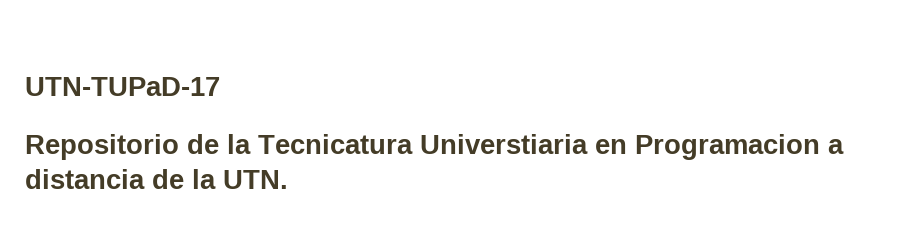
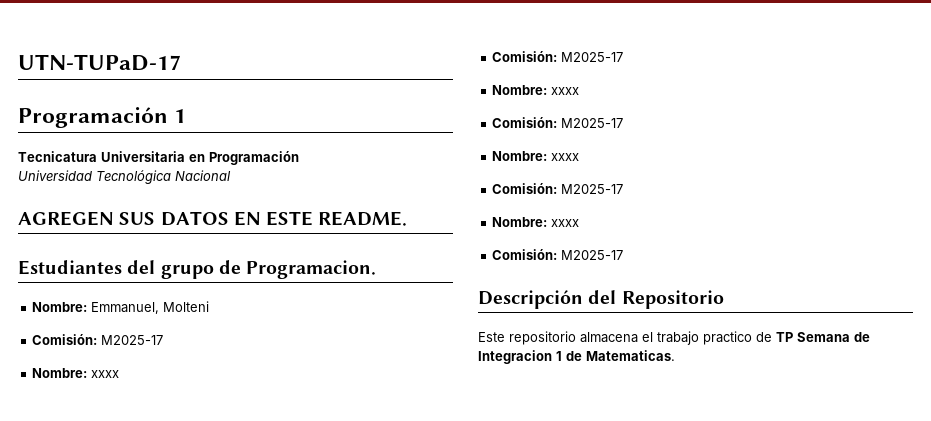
[25,134,844,160] [25,169,288,189] Repositorio de la Tecnicatura Universtiaria en Programacion a distancia de la UTN. -> [18,107,187,128] [18,151,299,165] [18,170,231,184] [18,211,408,226] [18,260,377,279] [32,301,210,314] [32,334,164,345] [32,368,120,378] [492,51,624,62] [492,85,580,95] [492,117,624,128] [492,151,580,161] [492,183,624,194] [492,217,580,227] [492,249,624,260] [478,290,724,309] [478,331,870,345] [478,350,675,364] Programación 1 // Tecnicatura Universitaria en Programación // Universidad Tecnológica Nacional // AGREGEN SUS DATOS EN ESTE README. // Estudiantes del grupo de Programacion. // Nombre: Emmanuel, Molteni // Comisión: M2025-17 // Nombre: xxxx // Comisión: M2025-17 // Nombre: xxxx // Comisión: M2025-17 // Nombre: xxxx // Comisión: M2025-17 // Nombre: xxxx // Comisión: M2025-17 // Descripción del Repositorio // Este repositorio almacena el trabajo practico de TP Semana de Integracion 1 de Matematicas.

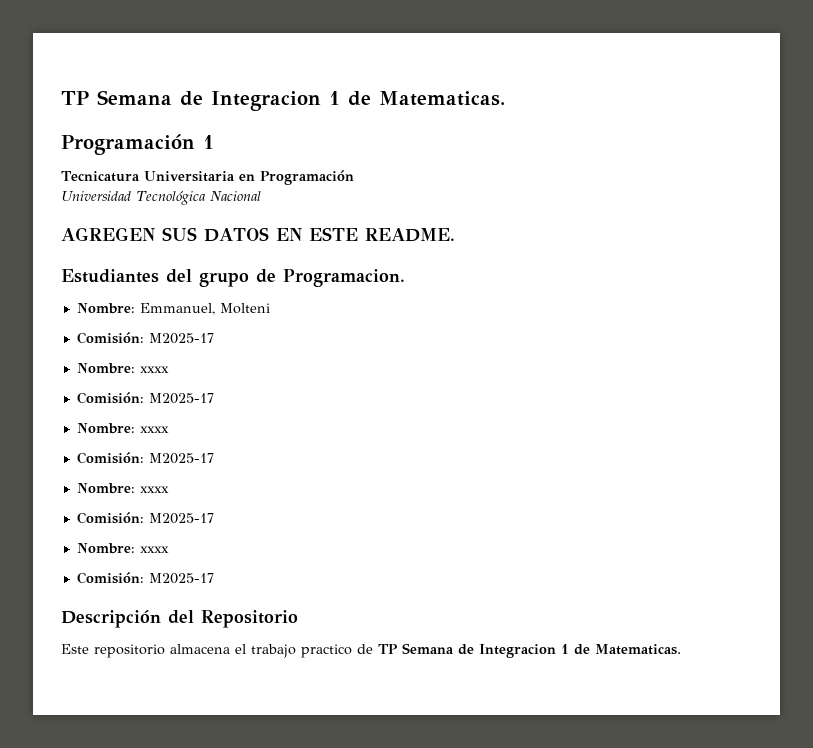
[18,54,181,71] UTN-TUPaD-17 -> [61,90,505,111] TP Semana de Integracion 1 de Matematicas.

